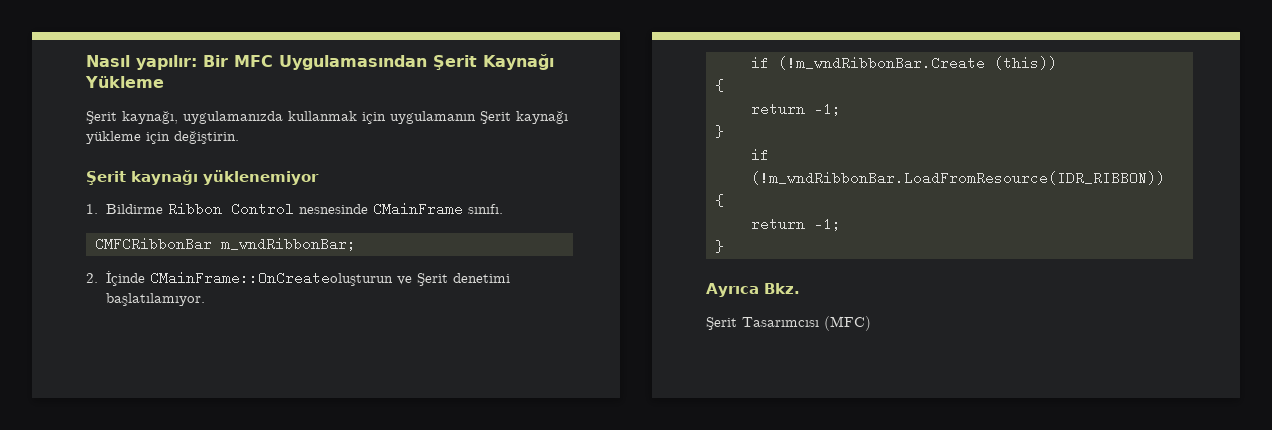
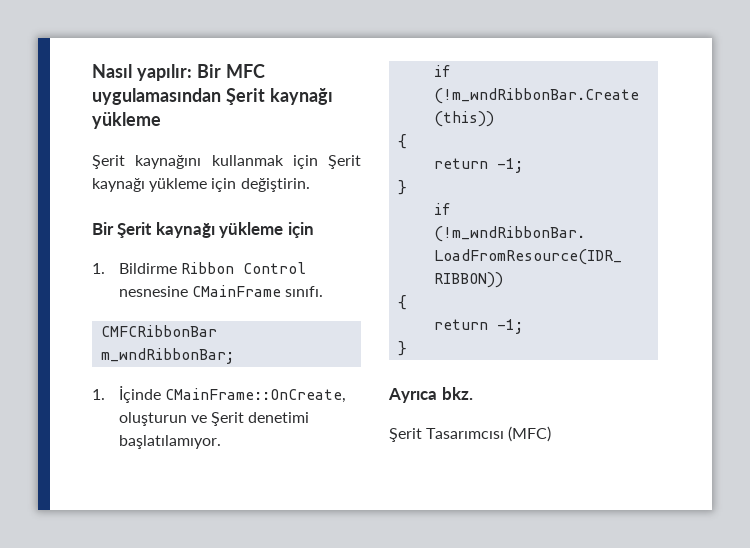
[279,54,554,70] [85,76,164,88] [86,111,283,124] Uygulamasından Şerit Kaynağı Yükleme // Şerit kaynağı, uygulamanızda -> [92,88,333,105] [92,112,161,129] [92,155,202,169] uygulamasından Şerit kaynağı yükleme // Şerit kaynağını
[390,111,476,124] uygulamanın -> (318, 162) none
[86,170,319,185] Şerit kaynağı yüklenemiyor -> [92,222,314,238] Bir Şerit kaynağı yükleme için
[299,204,369,214] nesnesinde -> [118,286,188,297] nesnesine
[86,271,394,286] 2. İçinde CMainFrame::OnCreateoluşturun -> [92,386,346,403] [118,412,187,426] 1. İçinde CMainFrame::OnCreate, oluşturun
[764,283,800,294] Bkz. -> [441,387,473,400] bkz.

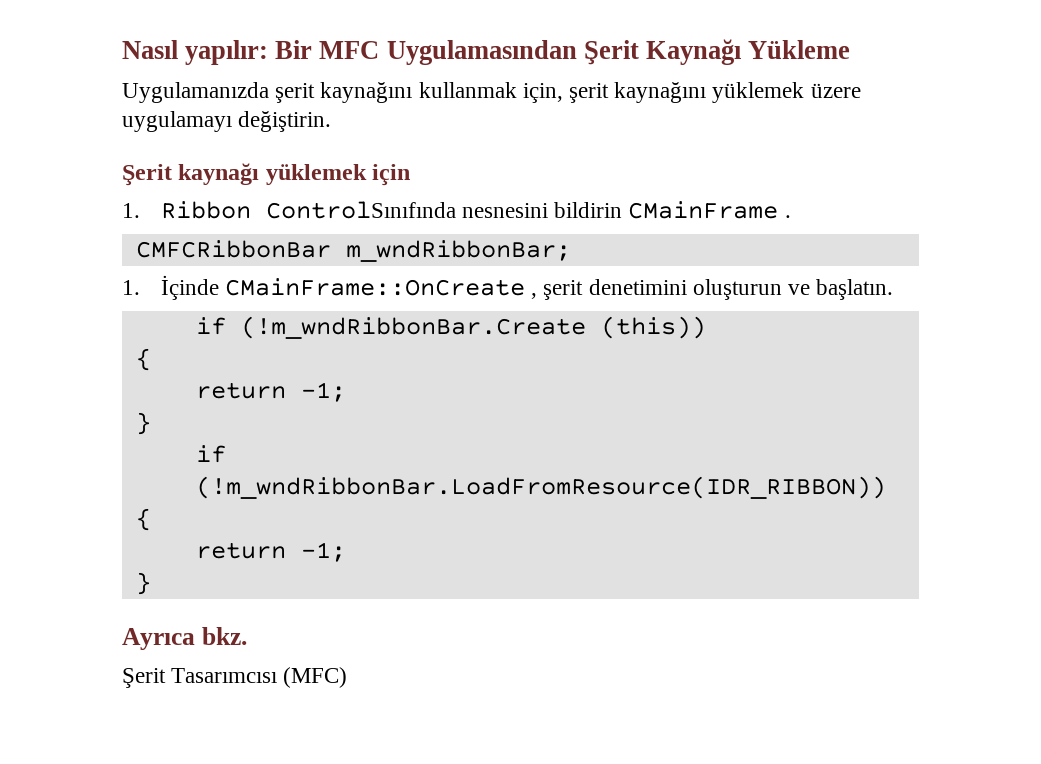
[92,88,333,105] [92,112,161,129] [92,155,361,169] [92,178,310,192] [92,222,314,238] [92,262,306,274] [118,285,323,297] [101,325,218,337] [101,348,235,364] [92,386,346,403] [118,412,310,426] [118,435,221,449] uygulamasından Şerit kaynağı yükleme // Şerit kaynağını kullanmak için Şerit kaynağı yükleme için değiştirin. // Bir Şerit kaynağı yükleme için // 1. Bildirme Ribbon Control nesnesine CMainFrame sınıfı. // CMFCRibbonBar m_wndRibbonBar; // 1. İçinde CMainFrame::OnCreate, oluşturun ve Şerit denetimi başlatılamıyor. -> [386,39,851,65] [122,82,861,103] [122,111,332,132] [122,163,411,186] [122,201,791,219] [135,240,571,262] [122,275,894,300] Uygulamasından Şerit Kaynağı Yükleme // Uygulamanızda şerit kaynağını kullanmak için, şerit kaynağını yüklemek üzere uygulamayı değiştirin. // Şerit kaynağı yüklemek için // 1. Ribbon ControlSınıfında nesnesini bildirin CMainFrame . // CMFCRibbonBar m_wndRibbonBar; // 1. İçinde CMainFrame::OnCreate , şerit denetimini oluşturun ve başlatın.

